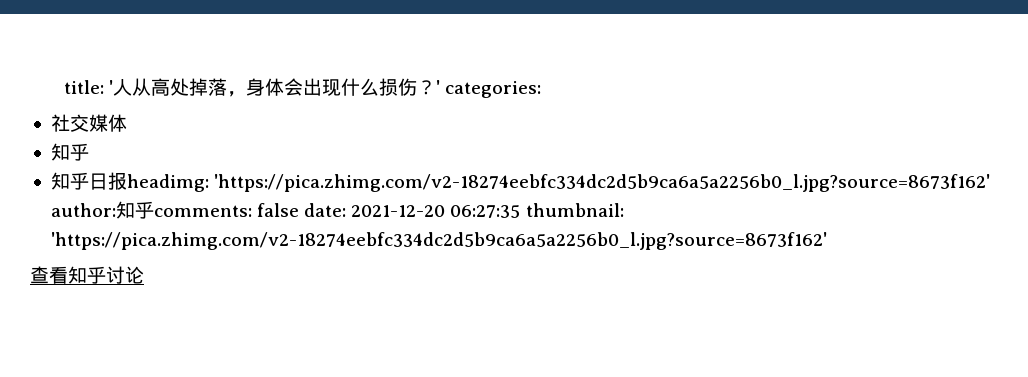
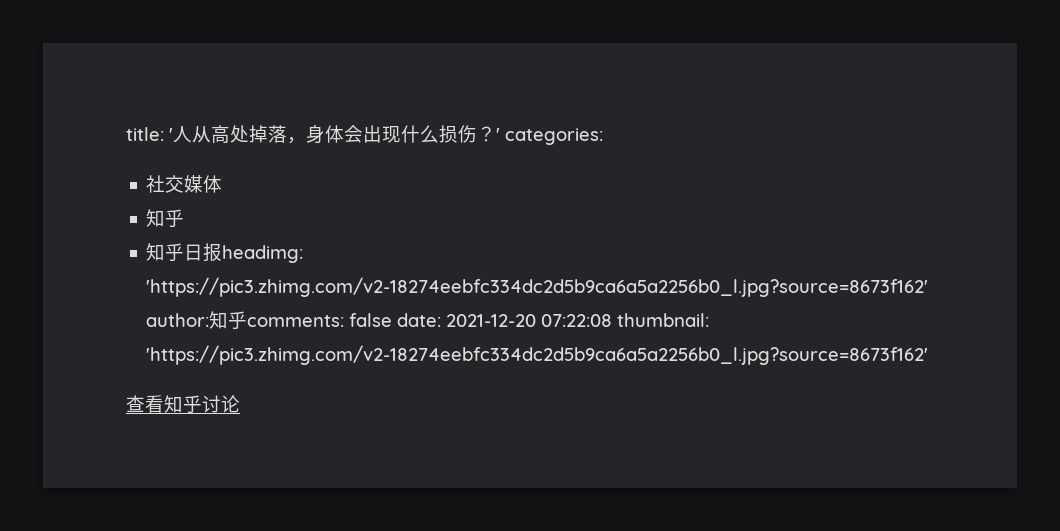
[214,174,991,192] 'https://pica.zhimg.com/v2-18274eebfc334dc2d5b9ca6a5a2256b0_l.jpg?source=8673f162' -> [146,277,929,297] 'https://pic3.zhimg.com/v2-18274eebfc334dc2d5b9ca6a5a2256b0_l.jpg?source=8673f162'
[450,203,624,218] [50,232,827,250] 06:27:35 thumbnail: 'https://pica.zhimg.com/v2-18274eebfc334dc2d5b9ca6a5a2256b0_l.jpg?source=8673f162' -> [541,313,710,327] [146,345,929,365] 07:22:08 thumbnail: 'https://pic3.zhimg.com/v2-18274eebfc334dc2d5b9ca6a5a2256b0_l.jpg?source=8673f162'

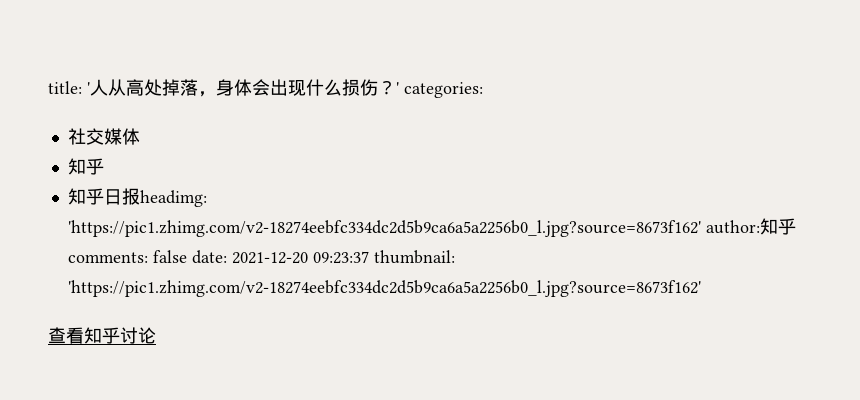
[146,277,929,297] 'https://pic3.zhimg.com/v2-18274eebfc334dc2d5b9ca6a5a2256b0_l.jpg?source=8673f162' -> [67,220,701,237] 'https://pic1.zhimg.com/v2-18274eebfc334dc2d5b9ca6a5a2256b0_l.jpg?source=8673f162'
[541,313,710,327] [146,345,929,365] 07:22:08 thumbnail: 'https://pic3.zhimg.com/v2-18274eebfc334dc2d5b9ca6a5a2256b0_l.jpg?source=8673f162' -> [312,250,455,264] [67,280,701,297] 09:23:37 thumbnail: 'https://pic1.zhimg.com/v2-18274eebfc334dc2d5b9ca6a5a2256b0_l.jpg?source=8673f162'

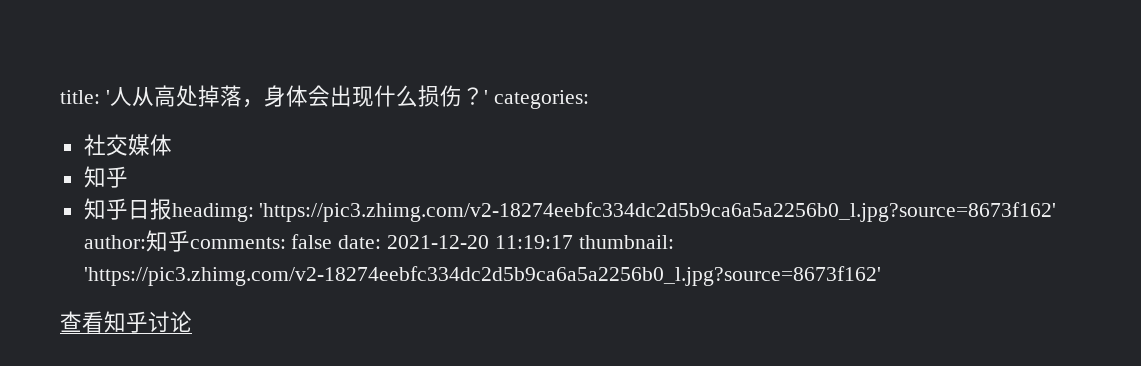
[67,220,701,237] 'https://pic1.zhimg.com/v2-18274eebfc334dc2d5b9ca6a5a2256b0_l.jpg?source=8673f162' -> [259,202,1057,222] 'https://pic3.zhimg.com/v2-18274eebfc334dc2d5b9ca6a5a2256b0_l.jpg?source=8673f162'
[312,250,455,264] [67,280,701,297] 09:23:37 thumbnail: 'https://pic1.zhimg.com/v2-18274eebfc334dc2d5b9ca6a5a2256b0_l.jpg?source=8673f162' -> [494,235,674,249] [83,266,881,286] 11:19:17 thumbnail: 'https://pic3.zhimg.com/v2-18274eebfc334dc2d5b9ca6a5a2256b0_l.jpg?source=8673f162'

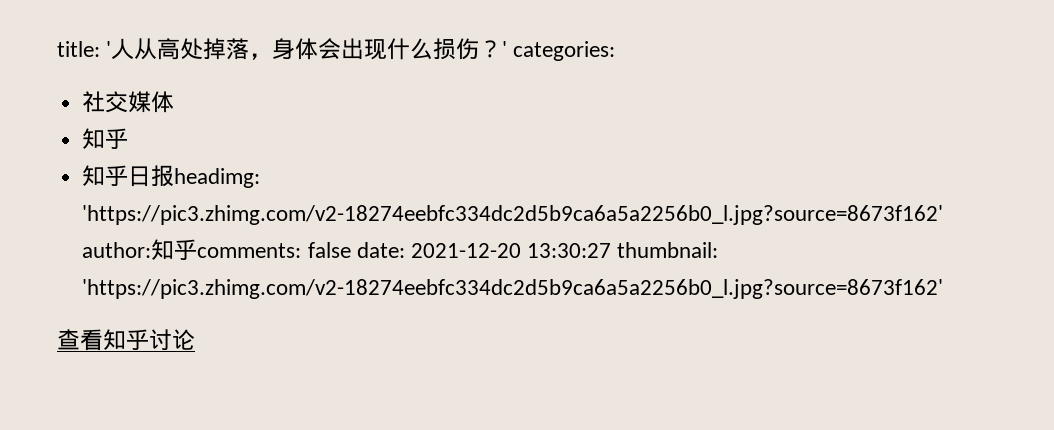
[494,235,573,249] 11:19:17 -> [527,243,612,258] 13:30:27

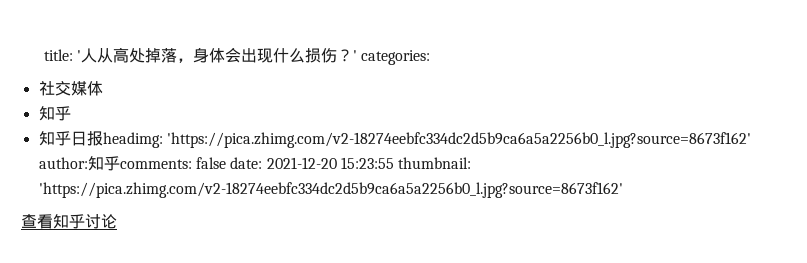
[82,205,944,225] 'https://pic3.zhimg.com/v2-18274eebfc334dc2d5b9ca6a5a2256b0_l.jpg?source=8673f162' -> [166,132,751,148] 'https://pica.zhimg.com/v2-18274eebfc334dc2d5b9ca6a5a2256b0_l.jpg?source=8673f162'
[527,242,719,258] [82,279,944,299] 13:30:27 thumbnail: 'https://pic3.zhimg.com/v2-18274eebfc334dc2d5b9ca6a5a2256b0_l.jpg?source=8673f162' -> [340,157,472,169] [38,182,623,198] 15:23:55 thumbnail: 'https://pica.zhimg.com/v2-18274eebfc334dc2d5b9ca6a5a2256b0_l.jpg?source=8673f162'

